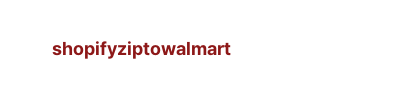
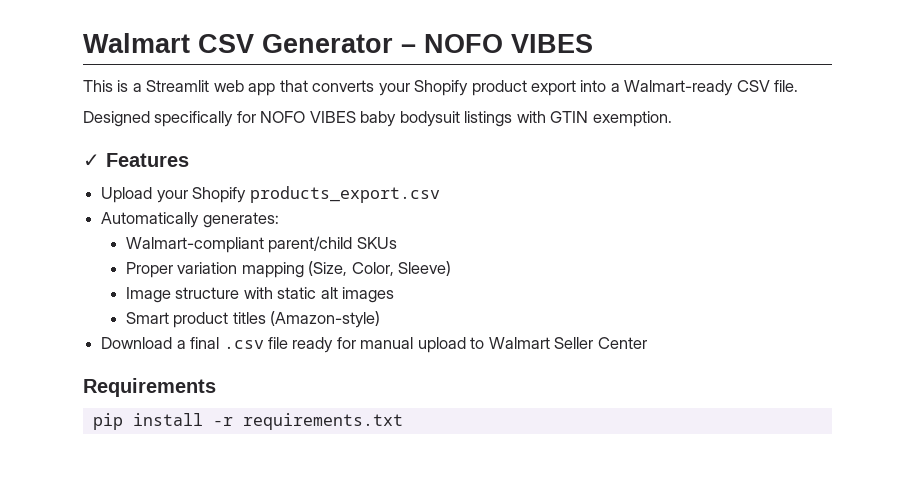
[52,41,231,59] shopifyziptowalmart -> [83,33,593,53] [83,80,799,96] [83,111,672,127] [83,153,189,167] [101,186,440,203] [101,212,279,228] [125,236,397,253] [125,261,452,278] [125,287,395,303] [125,311,381,328] [101,337,647,353] [83,378,216,397] [92,413,403,430] Walmart CSV Generator – NOFO VIBES // This is a Streamlit web app that converts your Shopify product export into a Walmart-ready CSV file. // Designed specifically for NOFO VIBES baby bodysuit listings with GTIN exemption. // ✓ Features // Upload your Shopify products_export.csv // Automatically generates: // Walmart-compliant parent/child SKUs // Proper variation mapping (Size, Color, Sleeve) // Image structure with static alt images // Smart product titles (Amazon-style) // Download a final .csv file ready for manual upload to Walmart Seller Center // Requirements // pip install -r requirements.txt

